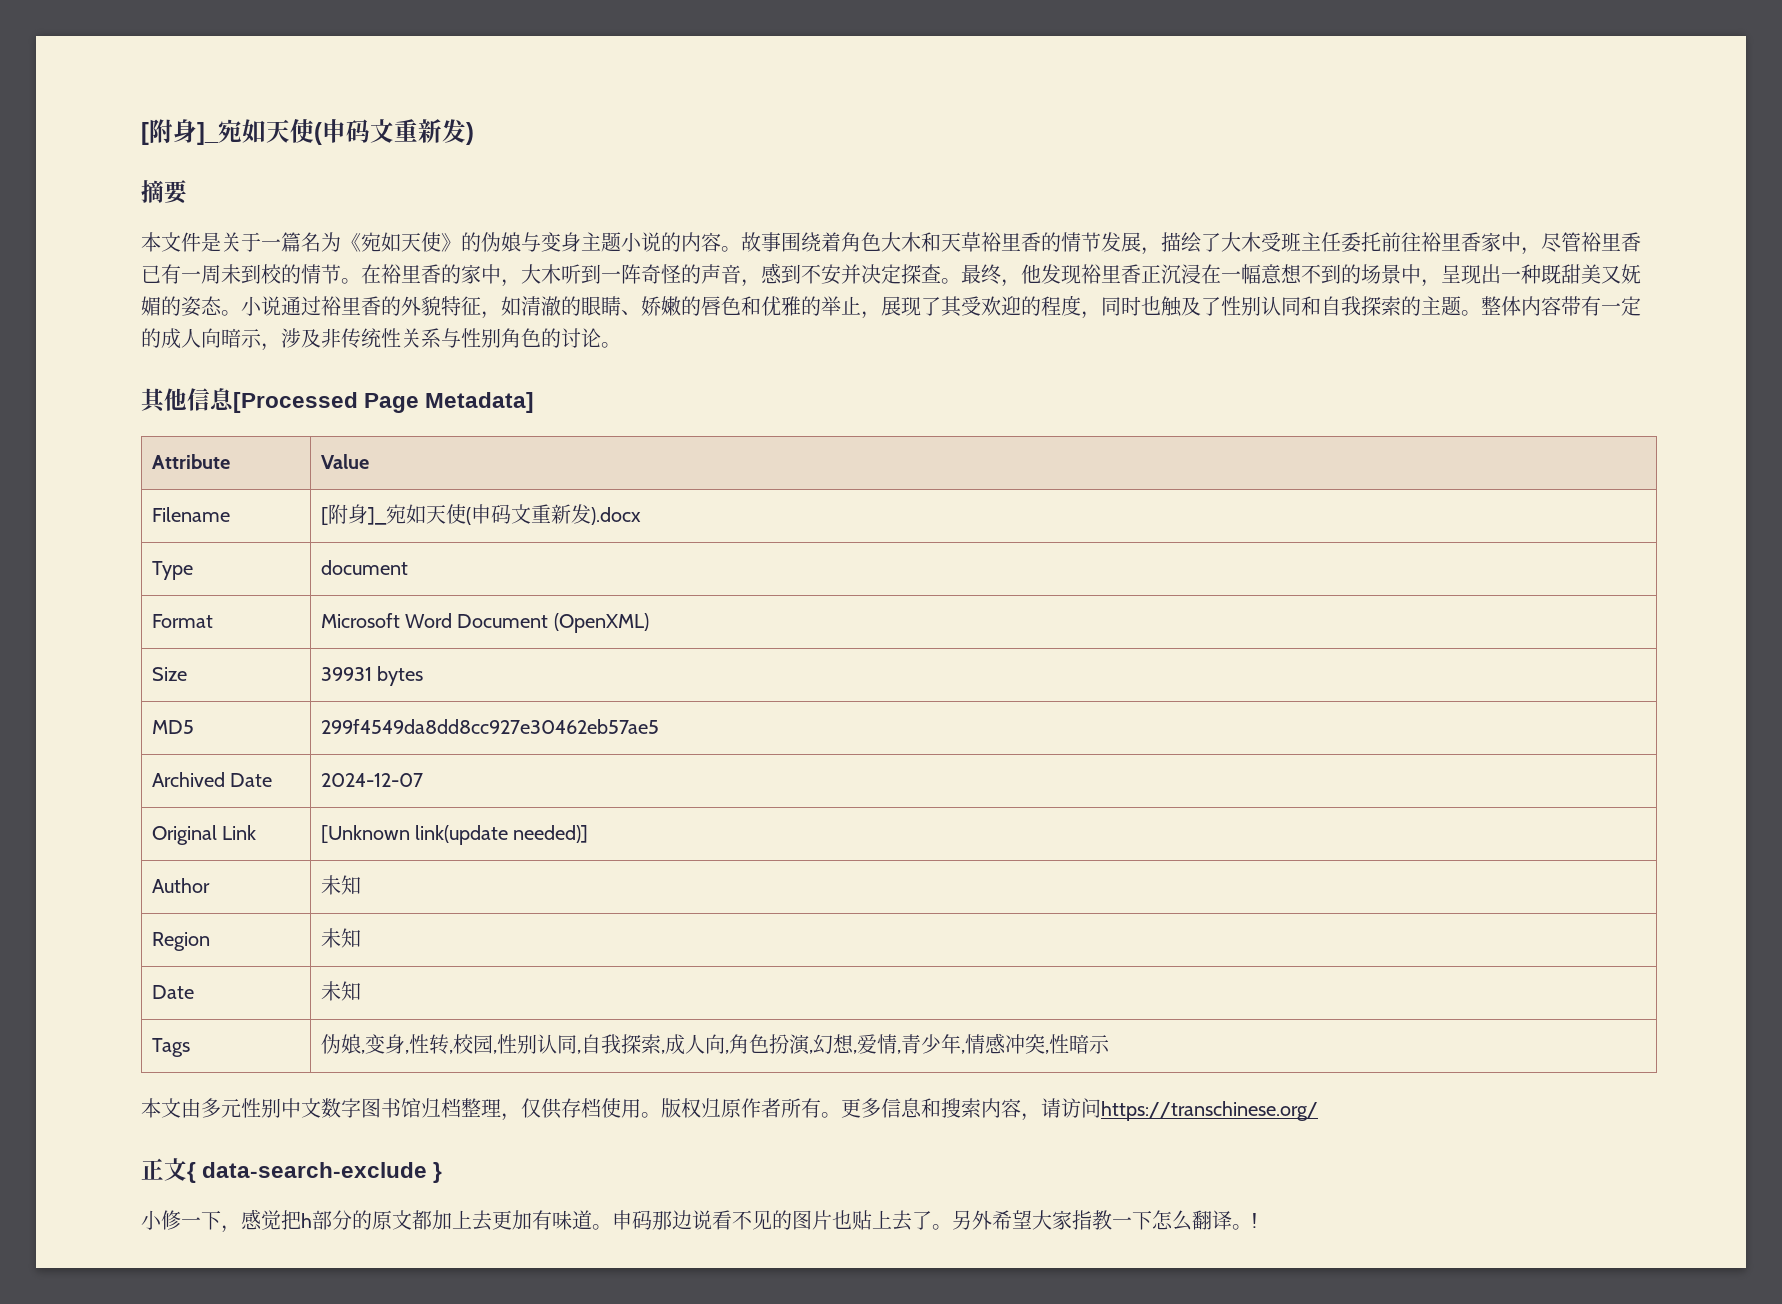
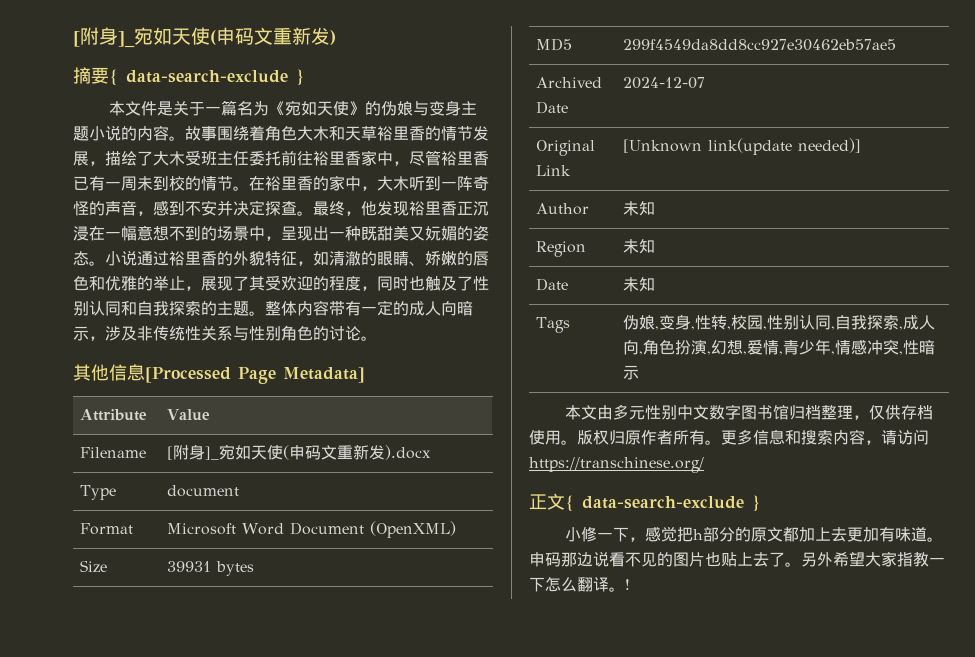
(188, 192) none -> [109,69,305,86] { data-search-exclude }

